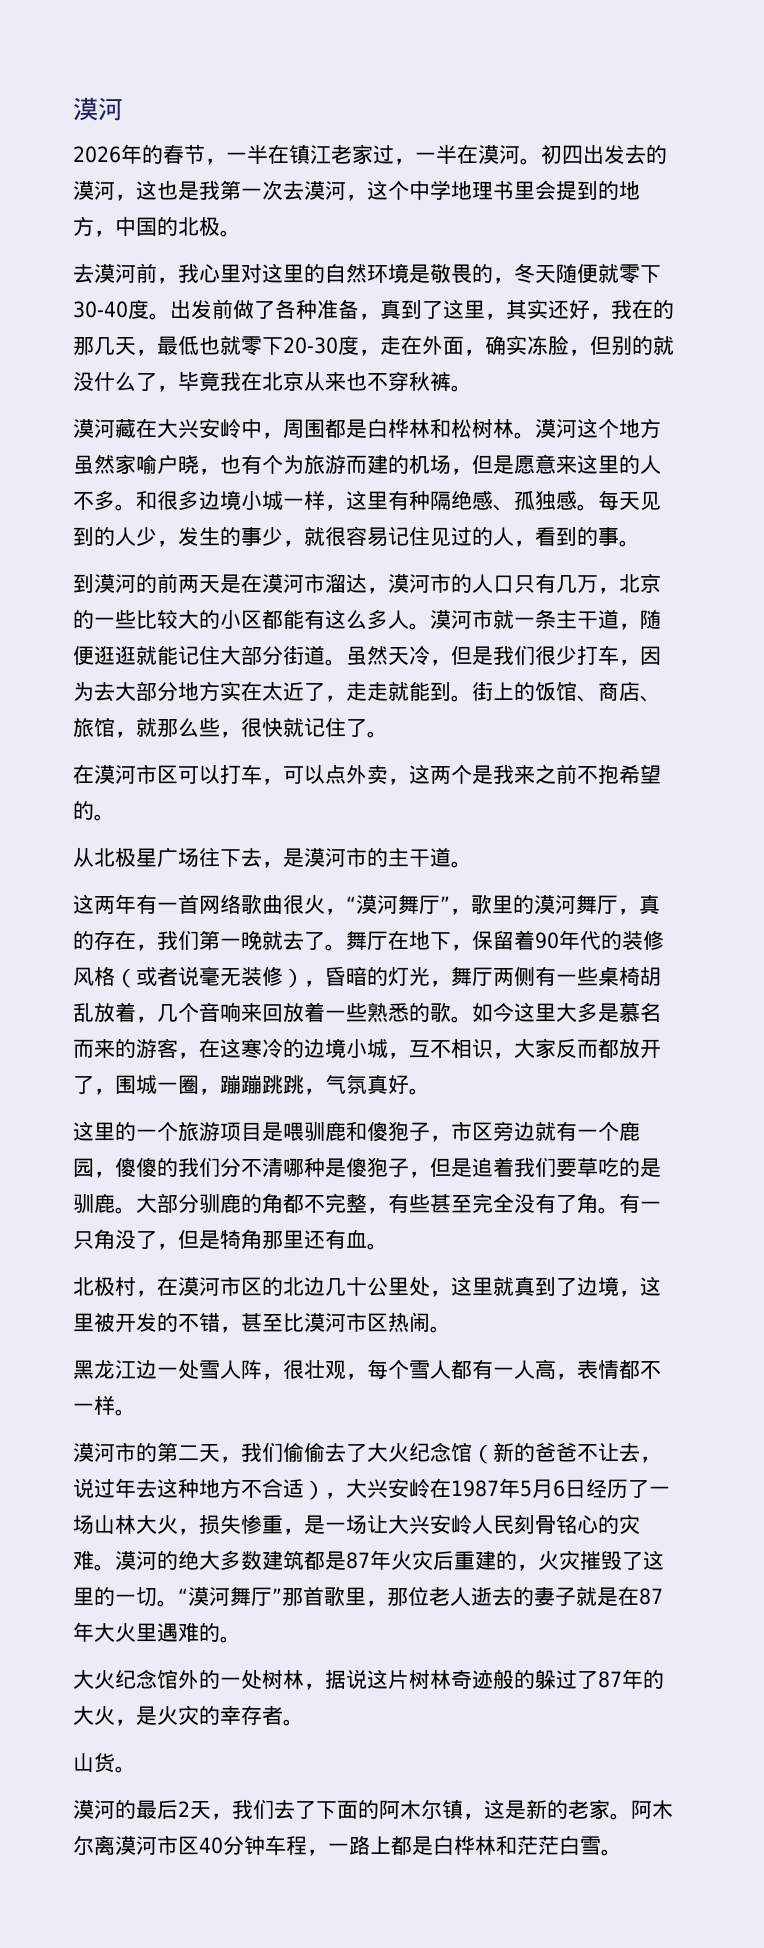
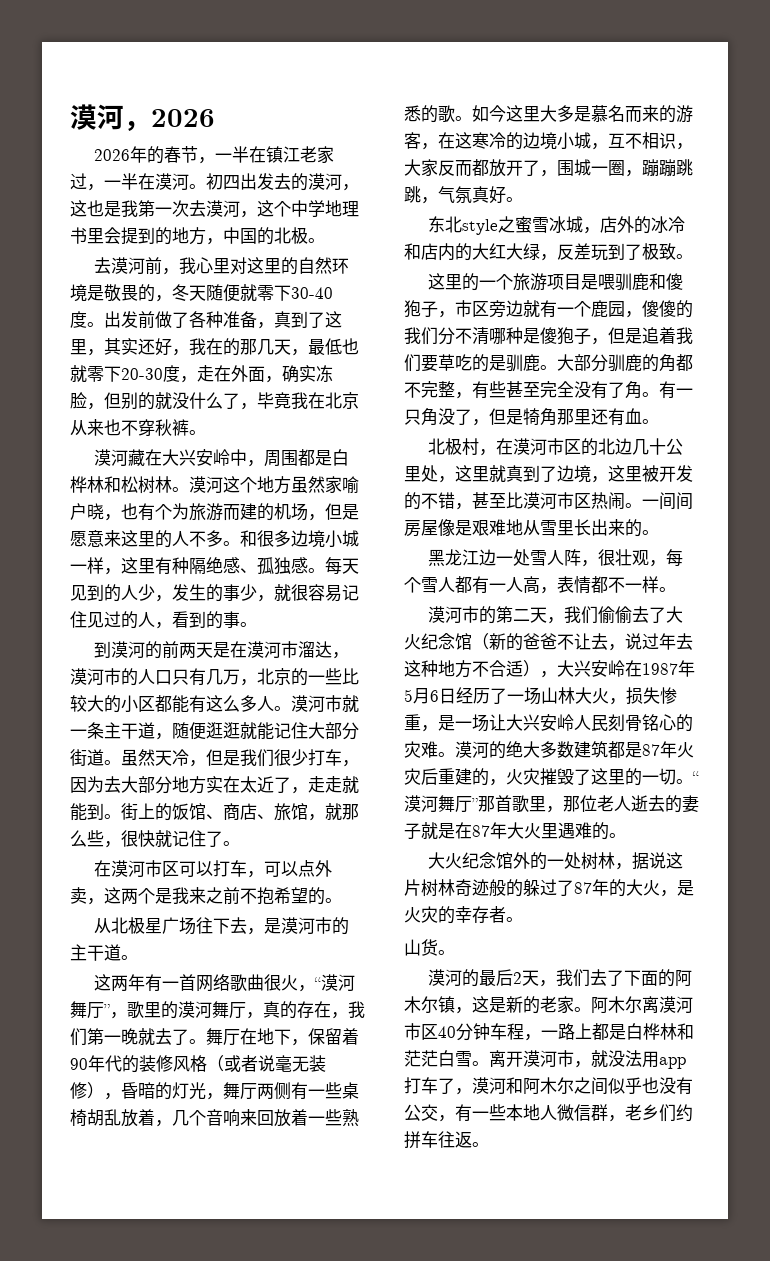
[73,97,123,121] 漠河 -> [70,104,215,131] 漠河，2026
(430, 1091) none -> [428,216,686,235] [404,243,693,261] // 东北style之蜜雪冰城，店外的冰冷和店内的大红大绿，反差玩到了极致。
(451, 1329) none -> [642,492,693,510] [404,519,659,537] 一间间房屋像是艰难地从雪里长出来的。
(622, 1852) none -> [489,1050,686,1069] [404,1077,693,1095] [404,1104,693,1122] [404,1131,489,1149] 离开漠河市，就没法用app打车了，漠河和阿木尔之间似乎也没有公交，有一些本地人微信群，老乡们约拼车往返。

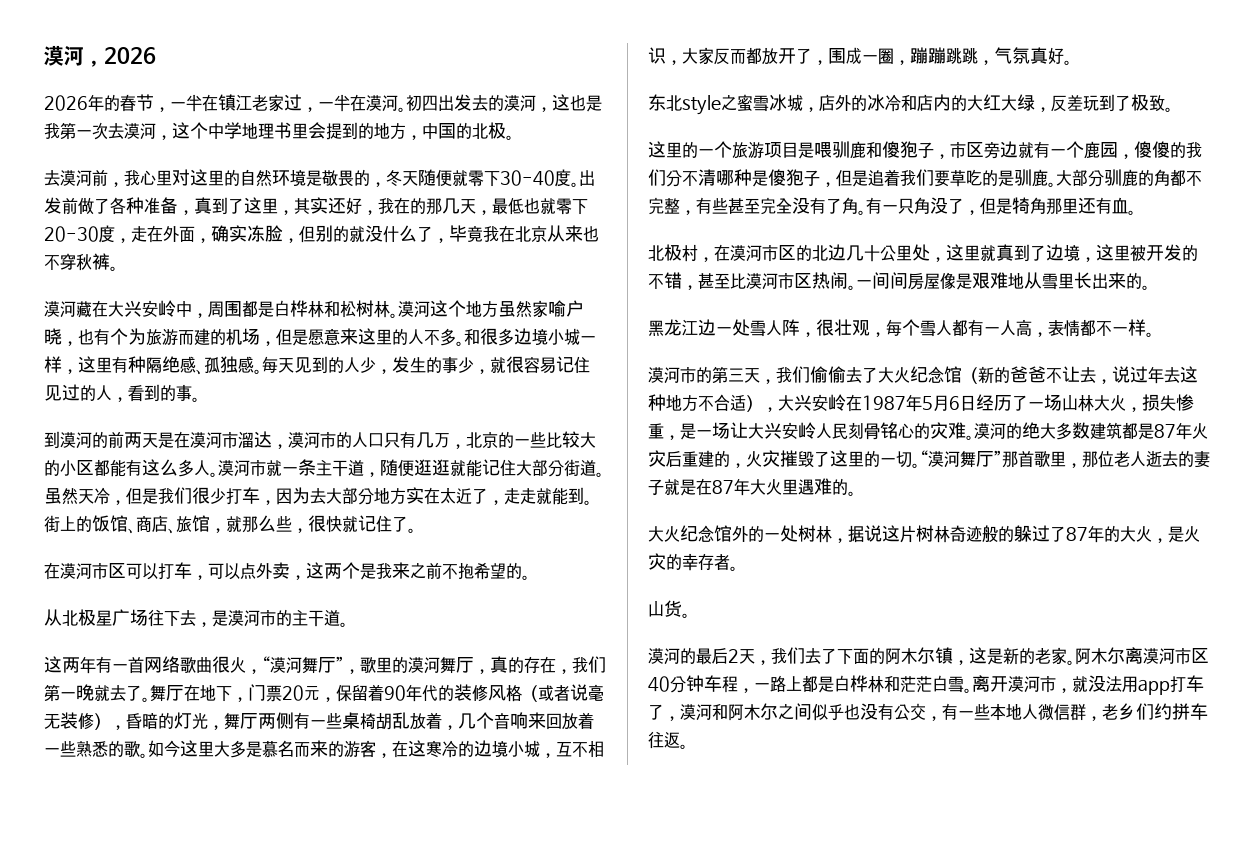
(308, 1042) none -> [248,684,336,702] 门票20元，
[574,159,591,176] 城 -> [846,47,862,64] 成
[513,609,531,621] 二 -> [728,368,744,382] 三

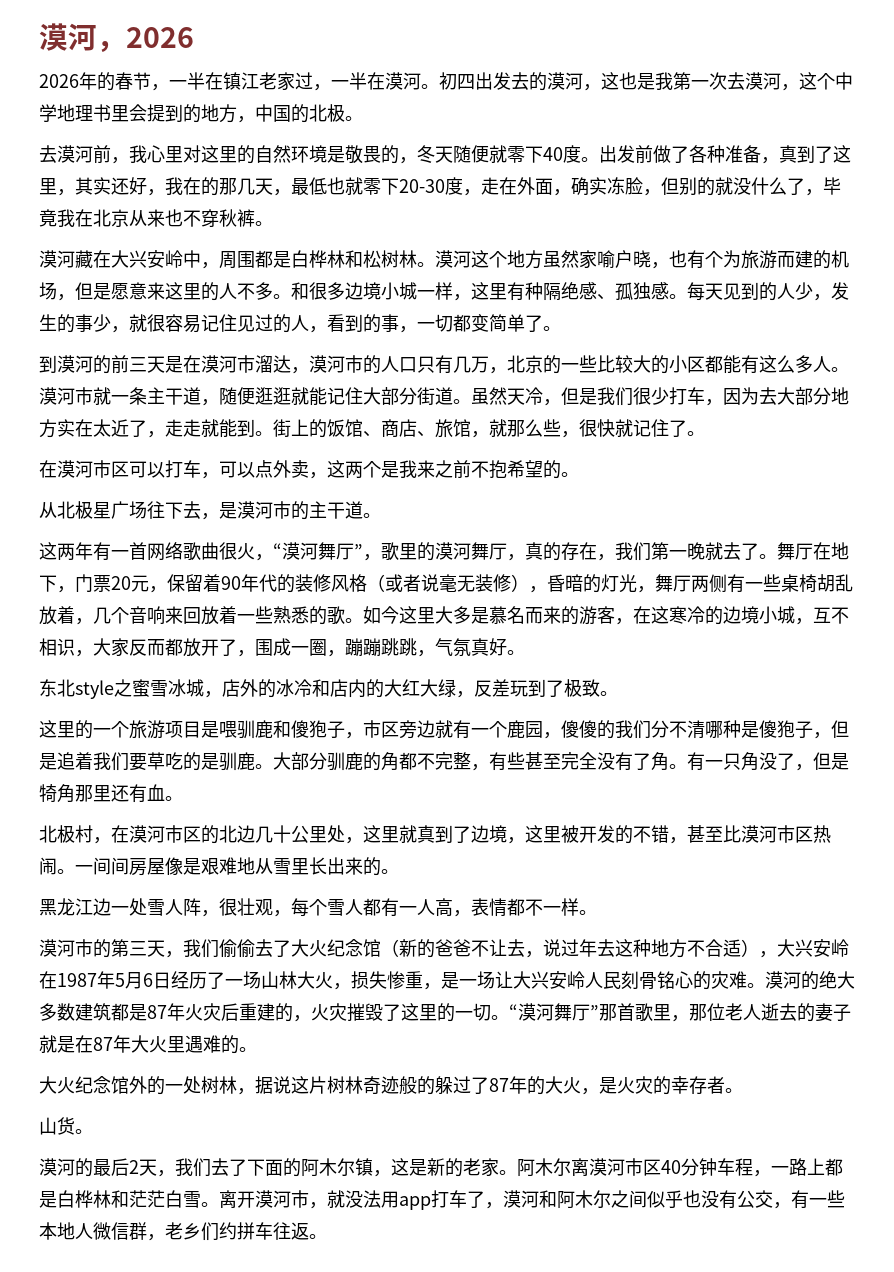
[500,170,555,186] 30-40 -> [543,147,563,161] 40
(192, 392) none -> [399,314,543,333] ，一切都变简单了
[124,432,142,448] 两 -> [129,357,147,372] 三

